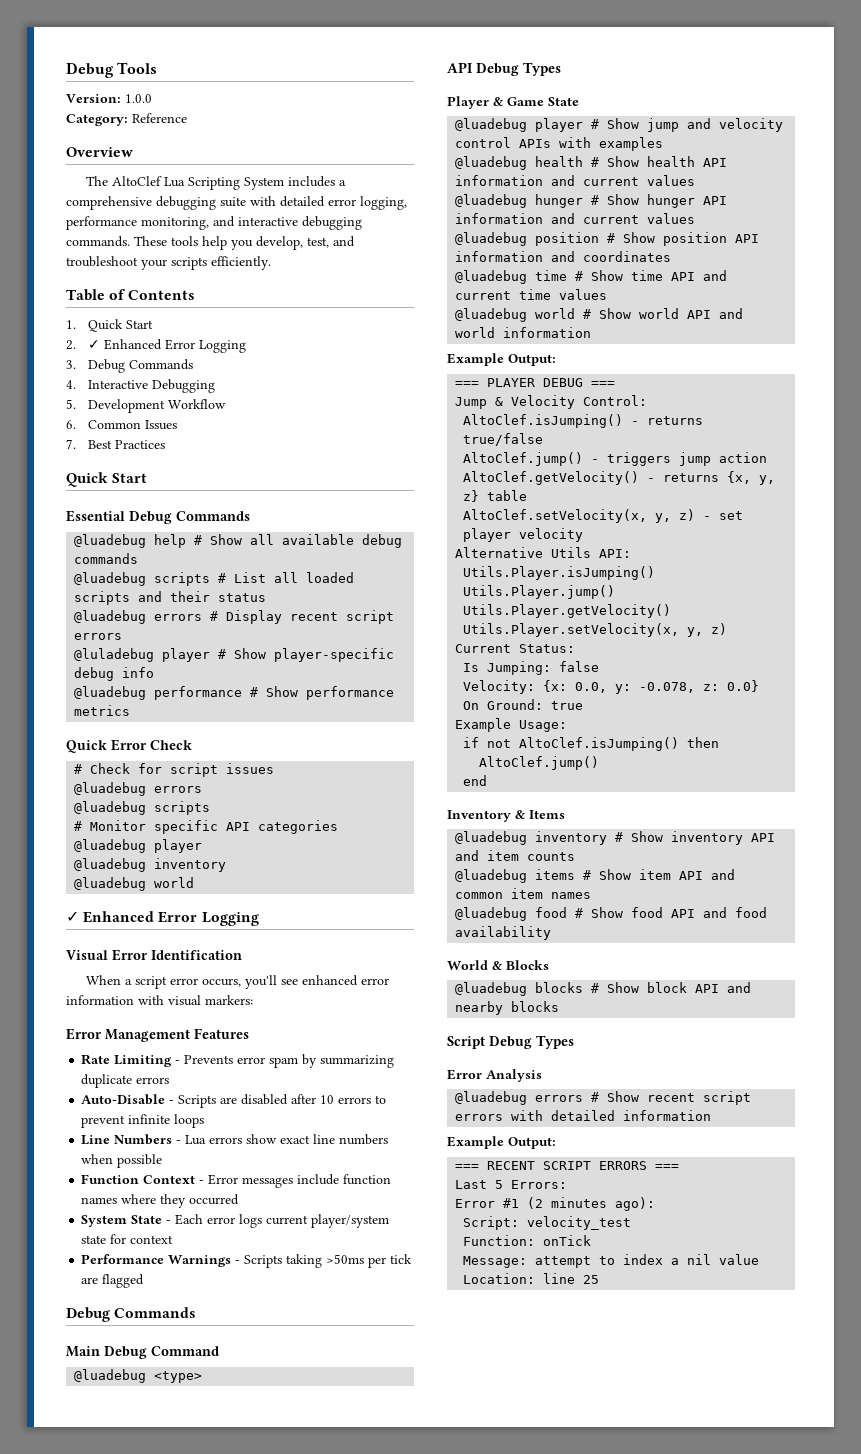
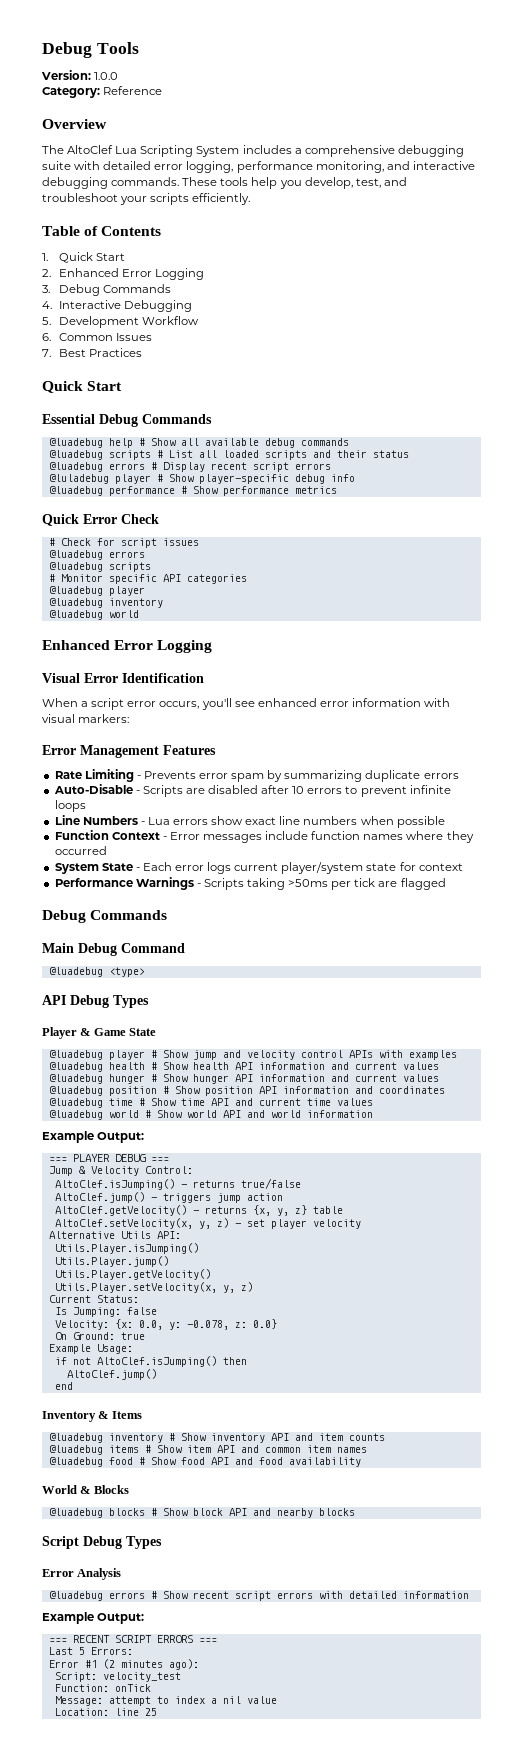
[88,340,101,349] ✓ -> (51, 273) none
[66,911,79,922] ✓ -> (139, 614) none

